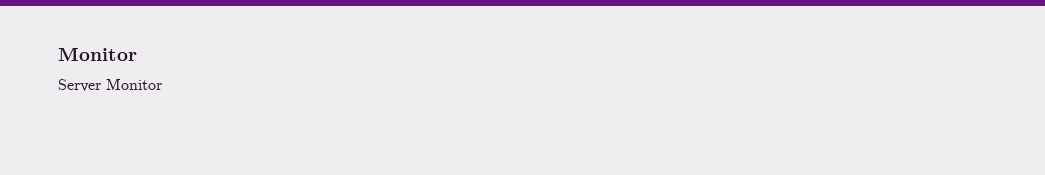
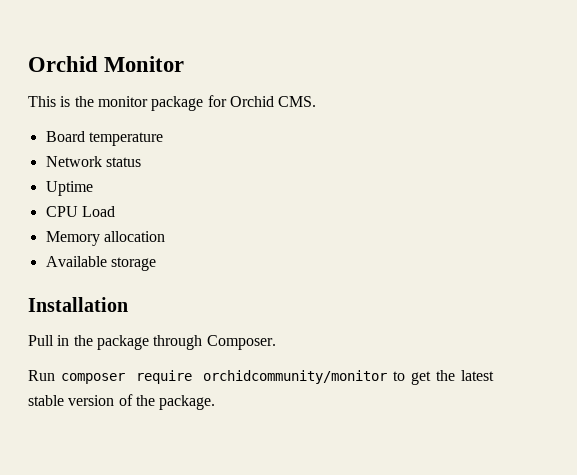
(58, 54) none -> [28,56,98,72] Orchid
[58,78,162,92] Server Monitor -> [28,95,317,111] [45,131,163,146] [45,156,141,167] [45,181,93,196] [45,206,115,217] [45,231,165,246] [45,256,156,271] [28,297,128,312] [28,335,276,350] [28,370,494,385] [28,394,216,410] This is the monitor package for Orchid CMS. // Board temperature // Network status // Uptime // CPU Load // Memory allocation // Available storage // Installation // Pull in the package through Composer. // Run composer require orchidcommunity/monitor to get the latest stable version of the package.

